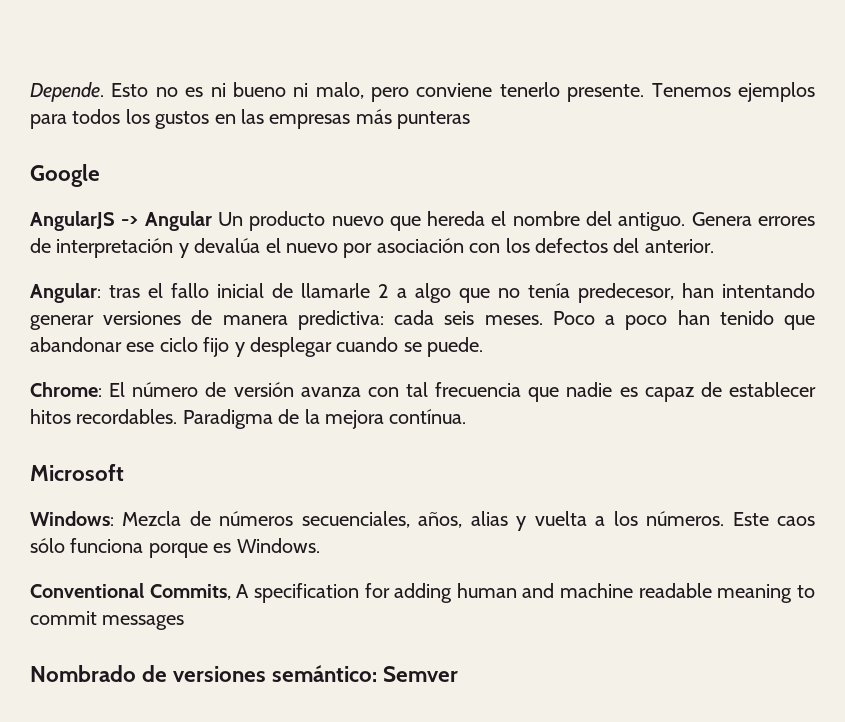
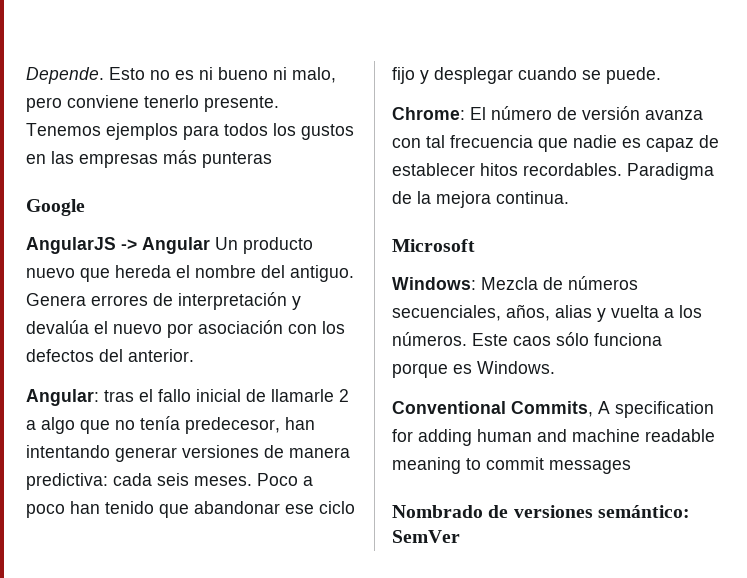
[389,409,467,424] contínua. -> [496,191,569,204] continua.
[383,666,459,682] Semver -> [392,530,460,543] SemVer

